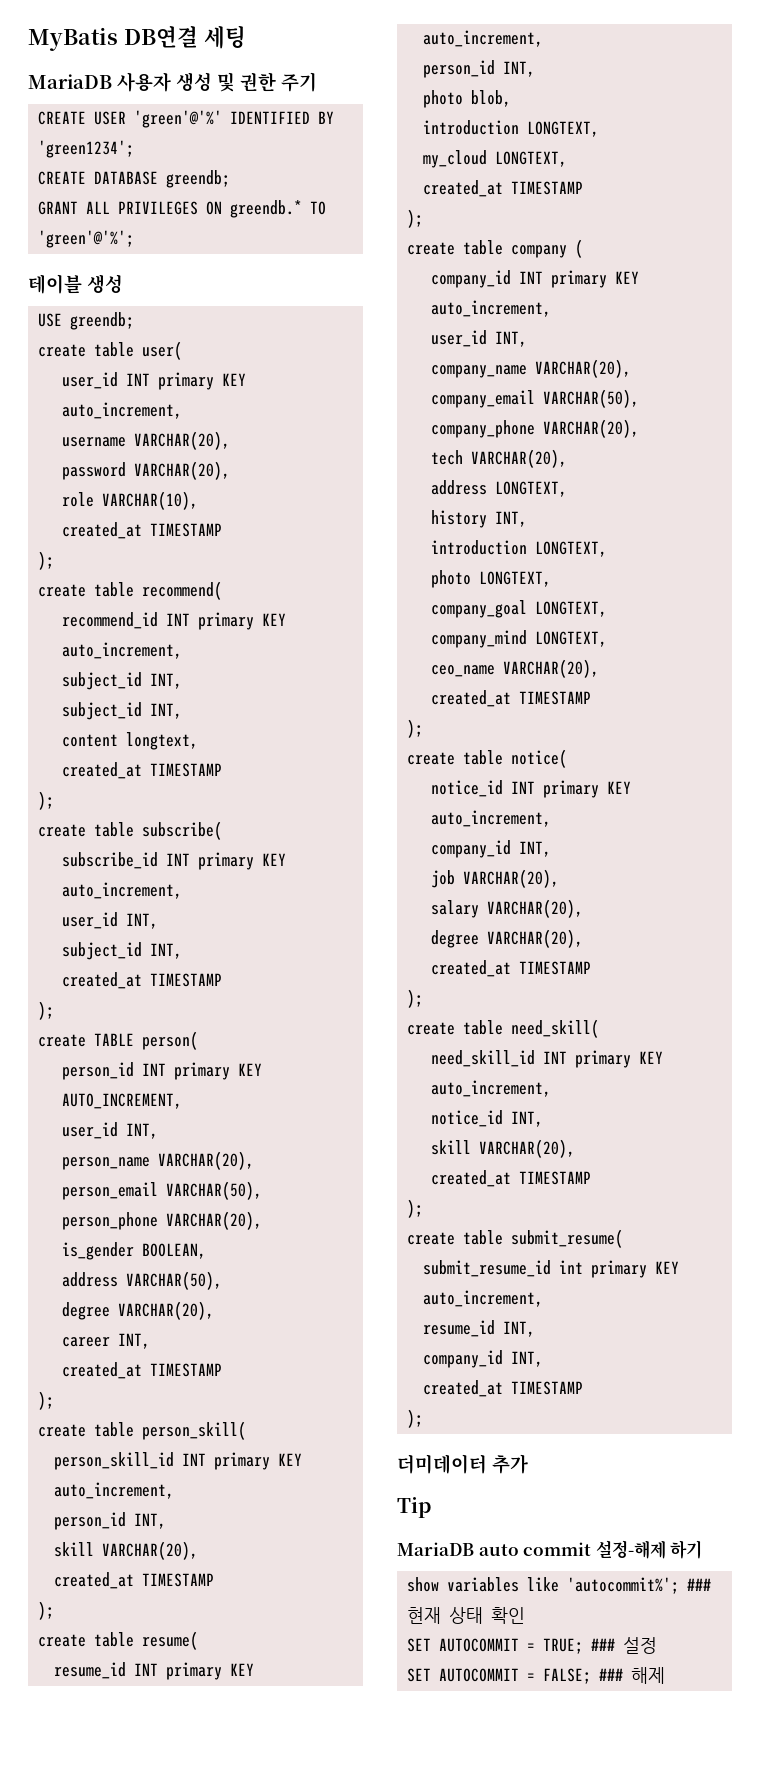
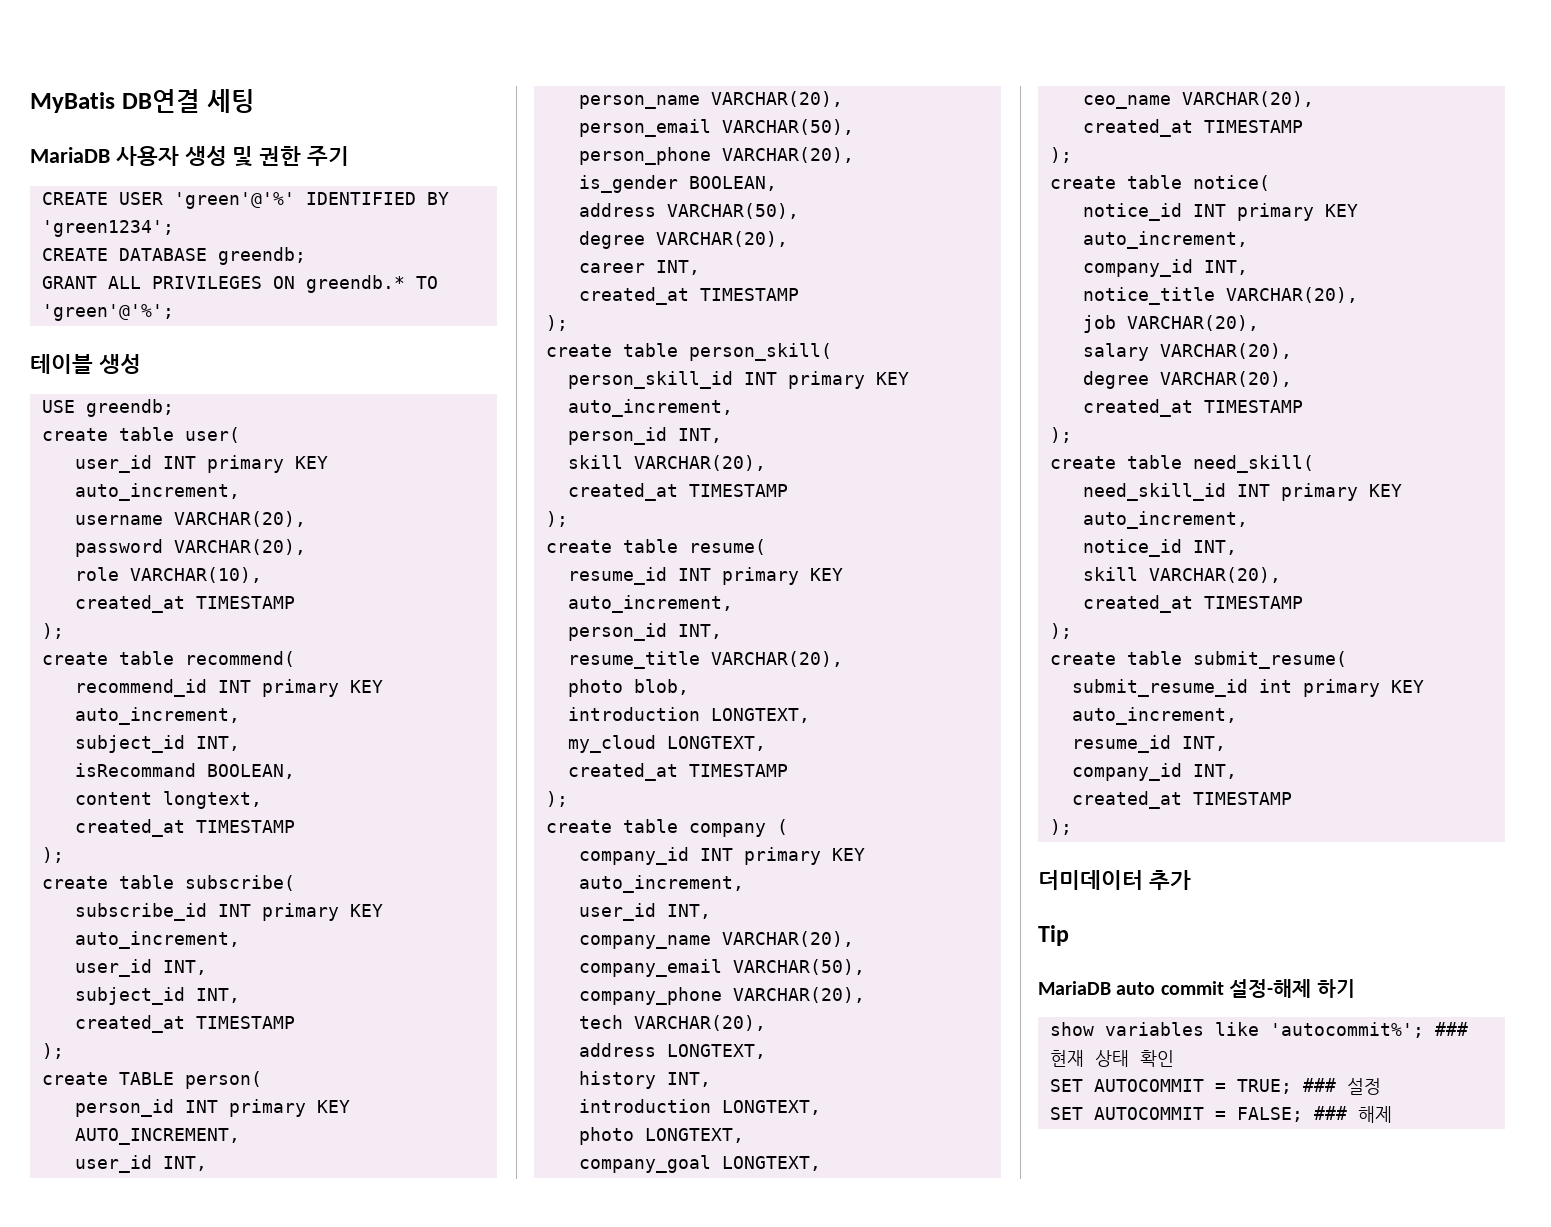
[62,702,183,720] subject_id INT, -> [75,763,295,779] isRecommand BOOLEAN,
(536, 69) none -> [568,651,843,669] // resume_title VARCHAR(20),
[431,630,608,648] // company_mind LONGTEXT, -> (821, 1163) none
(552, 849) none -> [1083,287,1358,305] // notice_title VARCHAR(20),

